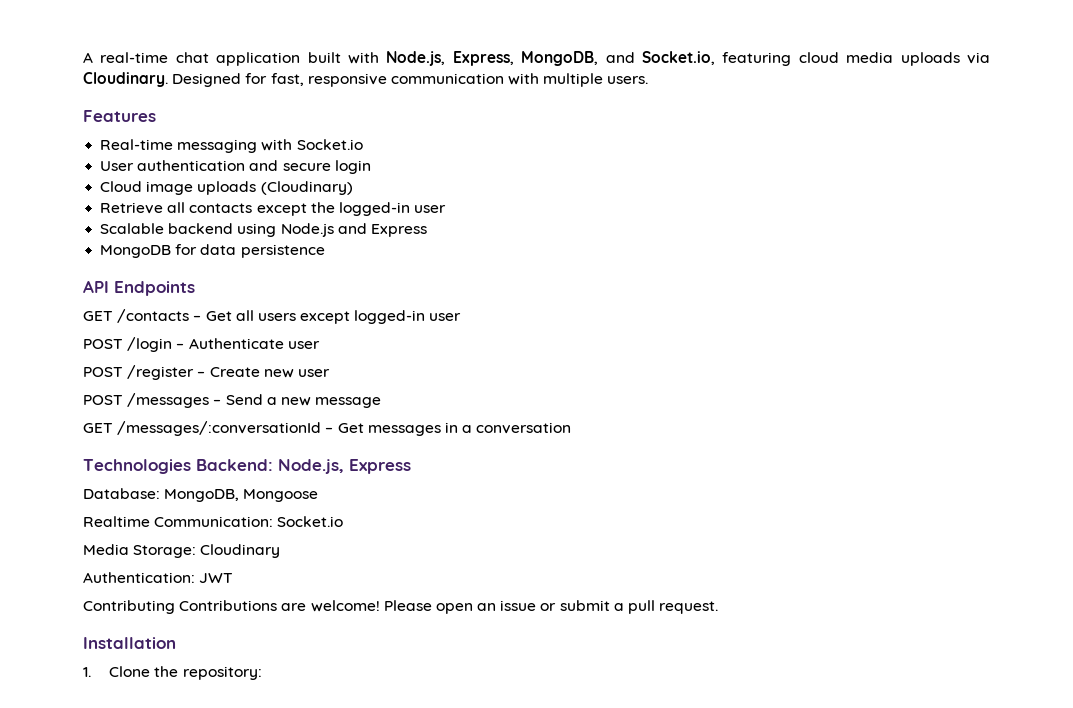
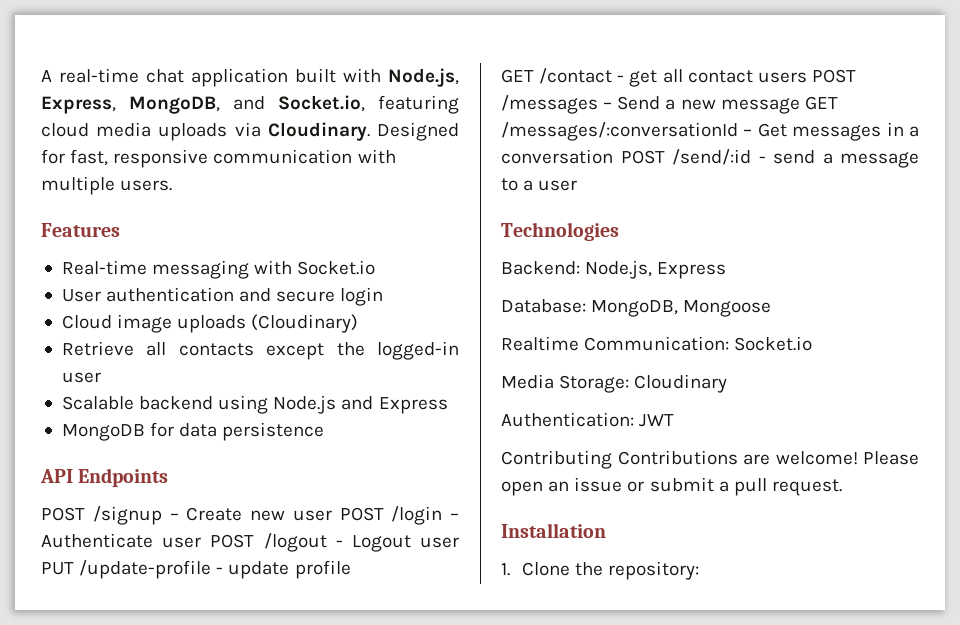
[83,309,462,324] GET /contacts – Get all users except logged-in user // -> [41,506,332,525] POST /signup – Create new user
[83,365,330,380] // POST /register – Create new user // -> [210,533,460,552] [41,560,351,579] [501,68,807,87] POST /logout - Logout user PUT /update-profile - update profile // GET /contact - get all contact users
(382, 402) // -> (800, 106) none
(572, 428) none -> [620,149,919,168] [501,178,578,191] POST /send/:id - send a message to a user
(191, 466) none -> (619, 231) //

